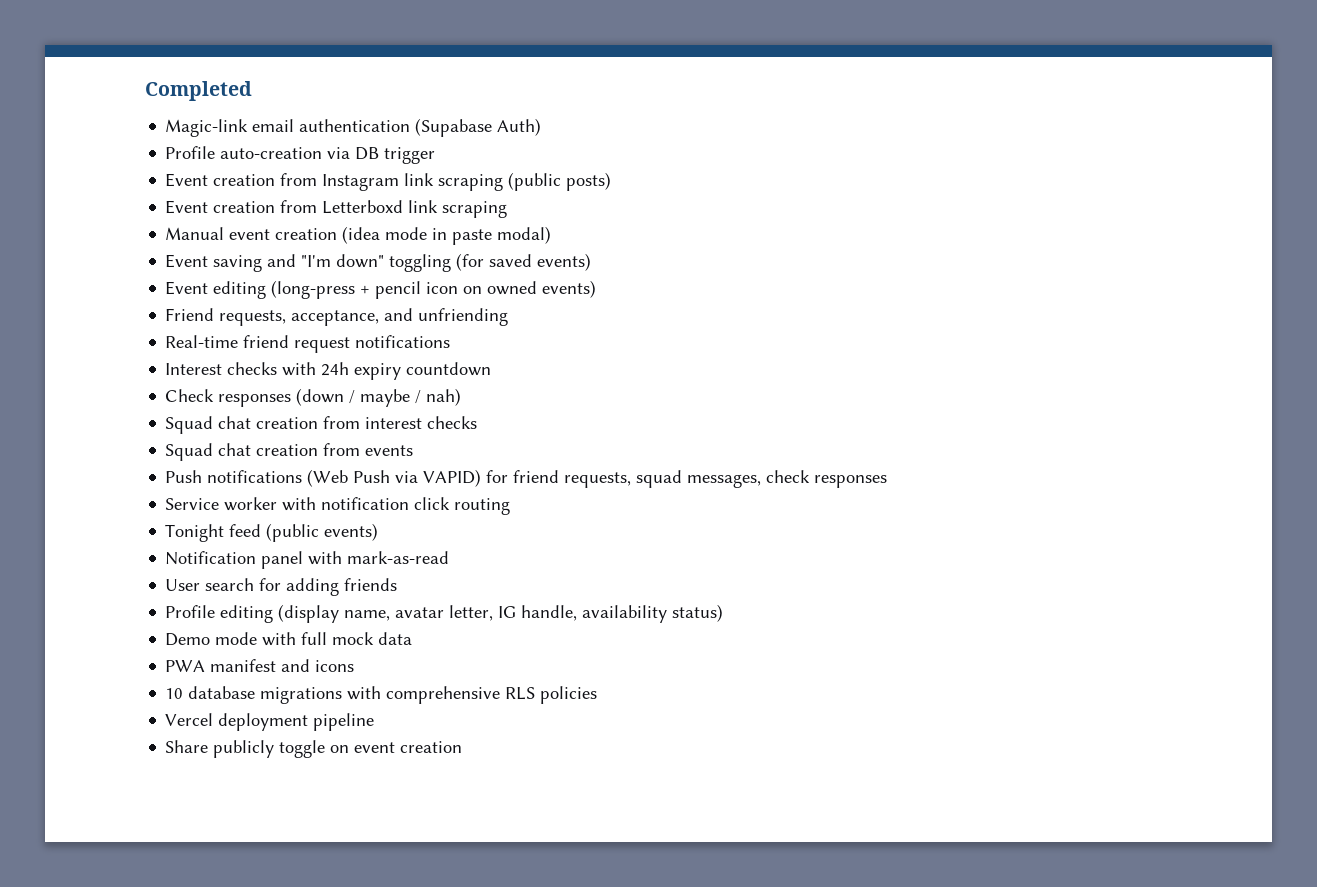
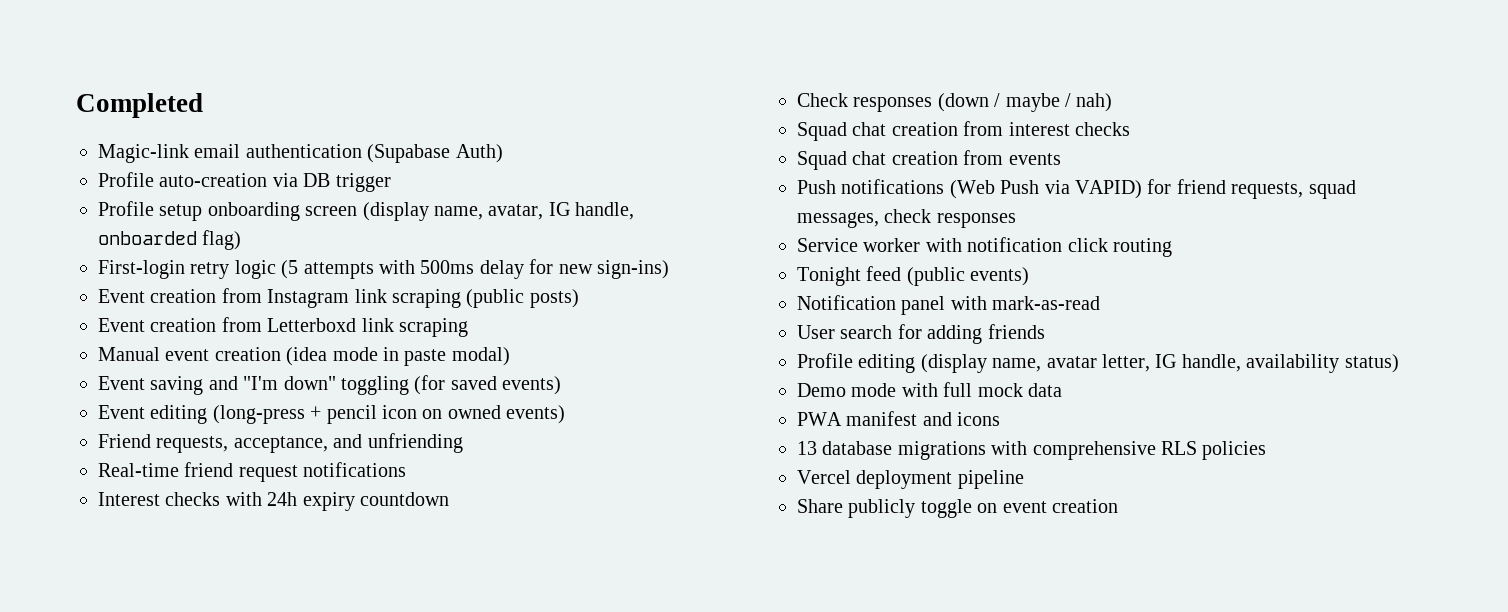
(436, 155) none -> [98,201,635,221] [98,230,242,250] [98,259,669,279] // Profile setup onboarding screen (display name, avatar, IG handle, onboarded flag) // First-login retry logic (5 attempts with 500ms delay for new sign-ins)
[165,688,184,699] 10 -> [797,441,817,455] 13

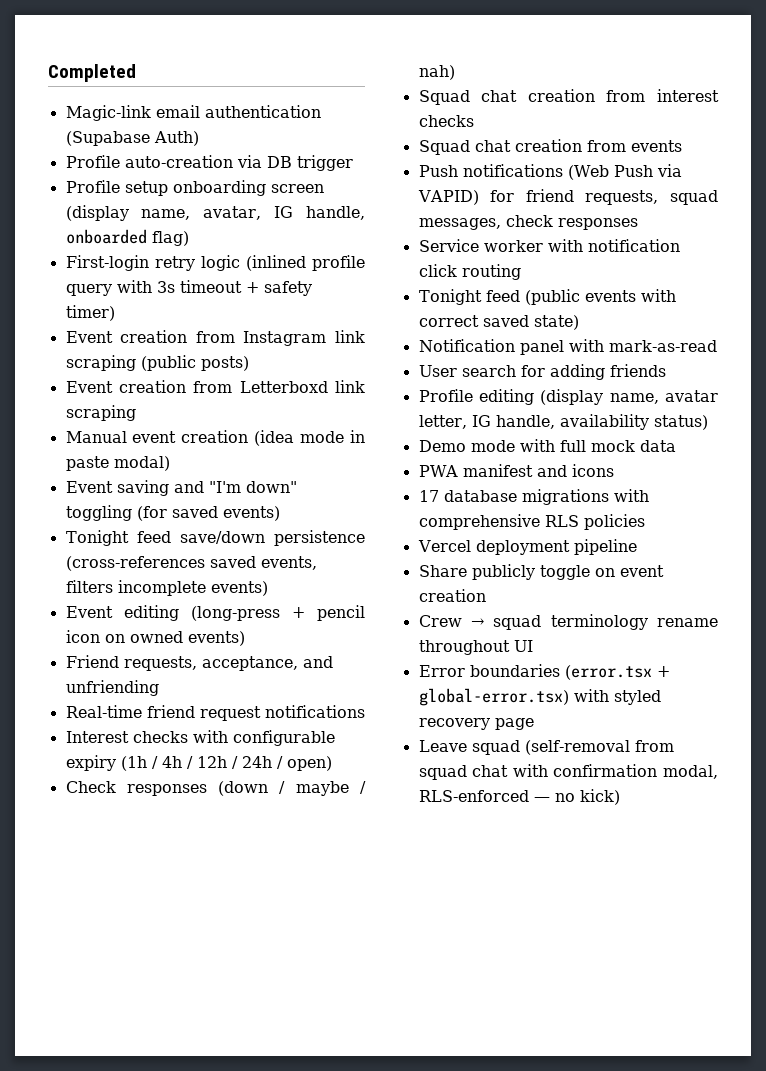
[281,259,669,279] (5 attempts with 500ms delay for new sign-ins) -> [245,255,365,271] [65,280,312,296] [65,305,115,321] (inlined profile query with 3s timeout + safety timer)
(562, 385) none -> [65,530,365,546] [65,556,317,571] [65,580,268,596] // Tonight feed save/down persistence (cross-references saved events, filters incomplete events)
[267,492,449,511] 24h expiry countdown -> [232,730,335,746] [65,755,332,771] configurable expiry (1h / 4h / 12h / 24h / open)
[970,267,1030,286] events) -> [584,289,676,302] [418,315,579,330] events with correct saved state)
[797,441,817,455] 13 -> [418,490,439,502] 17
(1118, 506) none -> [418,614,718,630] [418,640,533,655] [418,664,670,680] [418,688,661,706] [418,718,534,730] [418,740,674,755] [418,764,718,780] [418,789,620,805] // Crew → squad terminology rename throughout UI // Error boundaries (error.tsx + global-error.tsx) with styled recovery page // Leave squad (self-removal from squad chat with confirmation modal, RLS-enforced — no kick)

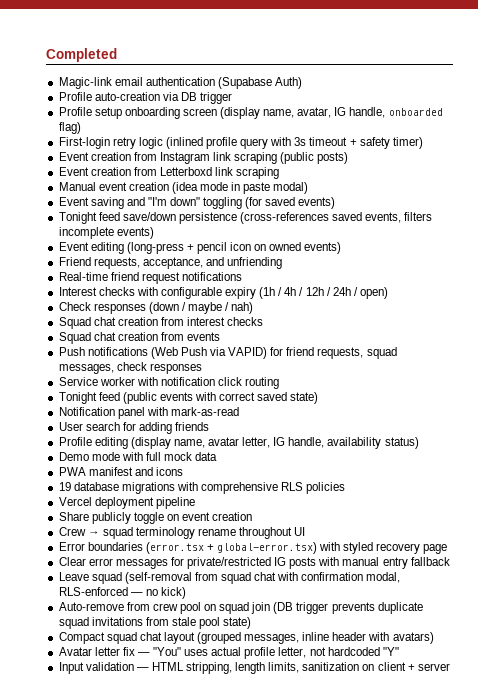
[418,490,439,502] 17 -> [58,482,71,491] 19
(534, 724) none -> [58,557,450,569] // Clear error messages for private/restricted IG posts with manual entry fallback
(620, 797) none -> [58,602,423,614] [58,617,252,629] [58,632,434,644] [58,647,399,659] [58,662,450,674] // Auto-remove from crew pool on squad join (DB trigger prevents duplicate squad invitations from stale pool state) // Compact squad chat layout (grouped messages, inline header with avatars) // Avatar letter fix — "You" uses actual profile letter, not hardcoded "Y" // Input validation — HTML stripping, length limits, sanitization on client + server

